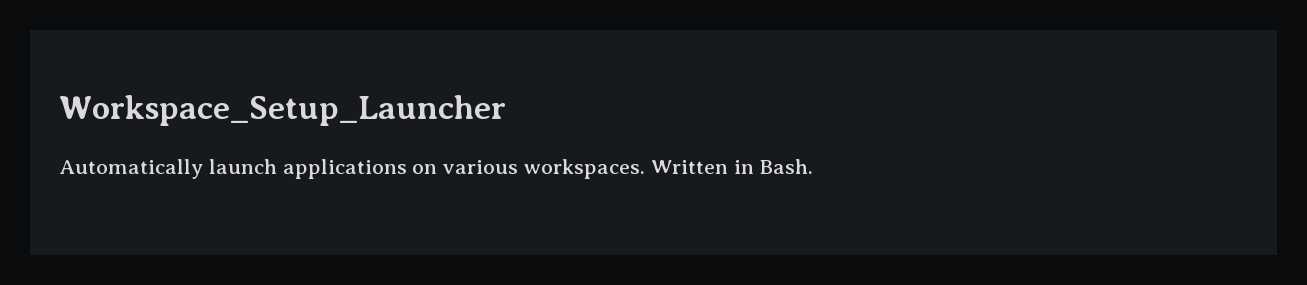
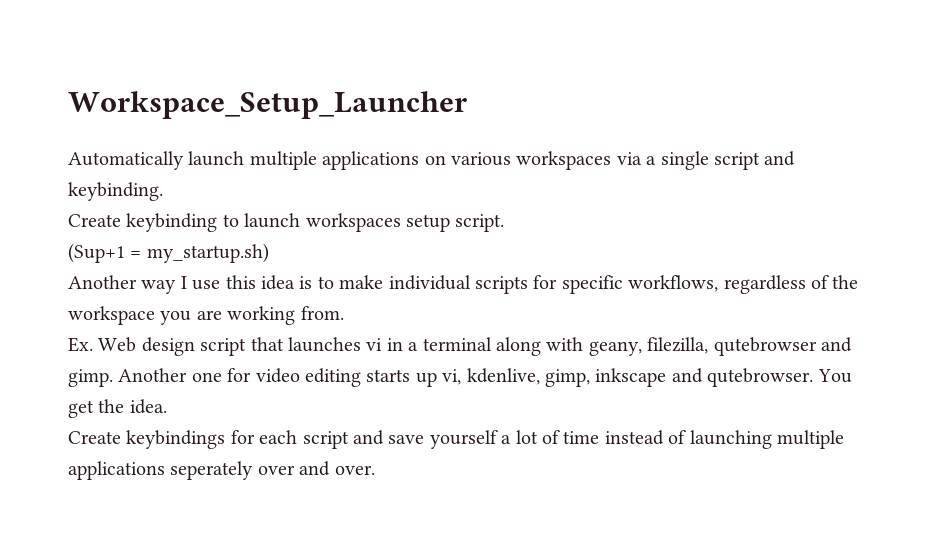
(277, 166) none -> [249,151,317,170] multiple
[524,159,814,179] workspaces. Written in Bash. -> [516,151,796,170] [68,182,163,201] [68,213,505,232] [68,243,269,263] [68,275,859,294] [68,306,344,325] [68,337,852,356] [68,368,852,387] [68,399,167,418] [68,430,844,449] [68,461,375,480] workspaces via a single script and keybinding. // Create keybinding to launch workspaces setup script. // (Sup+1 = my_startup.sh) // Another way I use this idea is to make individual scripts for specific workflows, regardless of the workspace you are working from. // Ex. Web design script that launches vi in a terminal along with geany, filezilla, qutebrowser and gimp. Another one for video editing starts up vi, kdenlive, gimp, inkscape and qutebrowser. You get the idea. // Create keybindings for each script and save yourself a lot of time instead of launching multiple applications seperately over and over.

